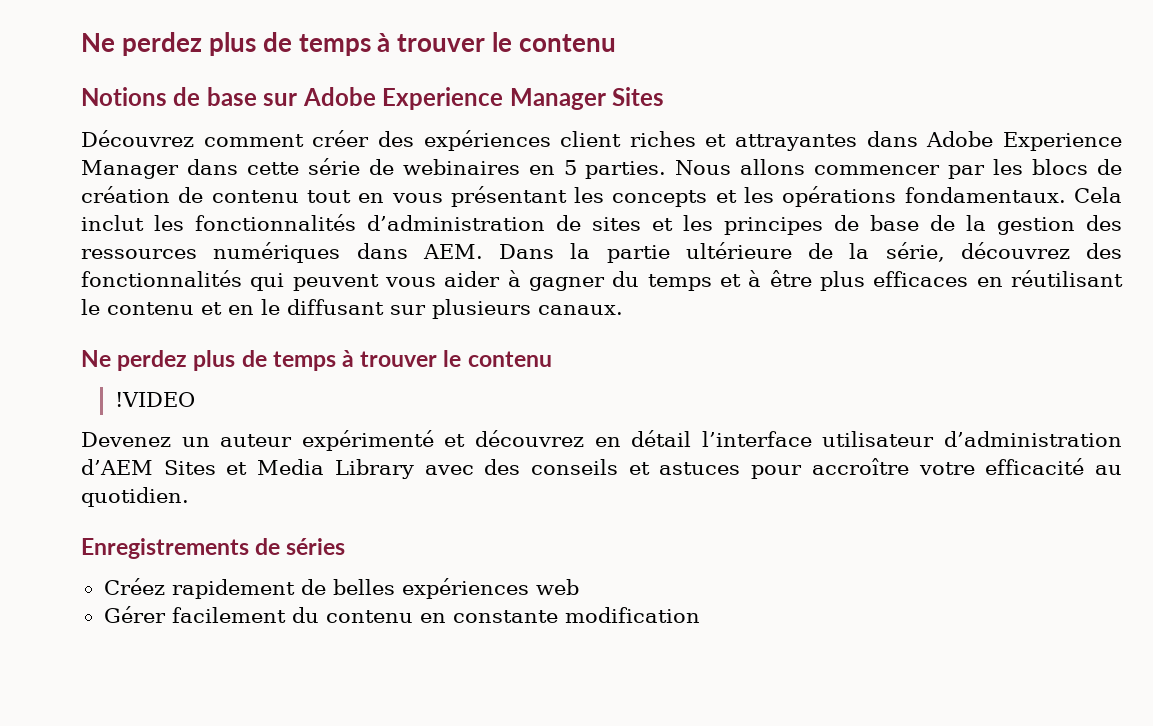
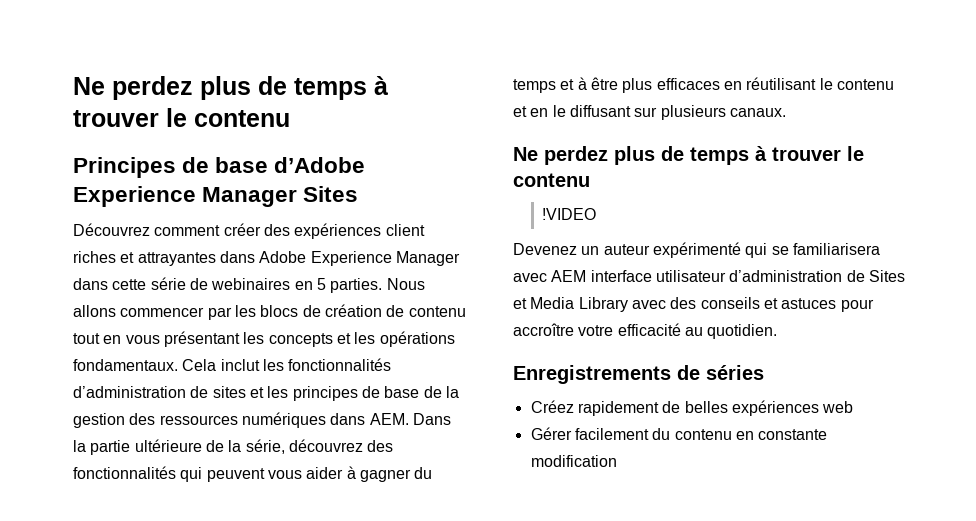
[81,32,617,56] [81,87,376,106] Ne perdez plus de temps à trouver le contenu // Notions de base sur Adobe -> [73,76,388,100] [73,108,290,127] [73,157,366,178] Ne perdez plus de temps à trouver le contenu // Principes de base d’Adobe
[444,430,812,447] et découvrez en détail l’interface -> [745,243,880,258] [513,270,652,282] qui se familiarisera avec AEM interface
[81,459,153,475] d’AEM -> [846,270,865,282] de

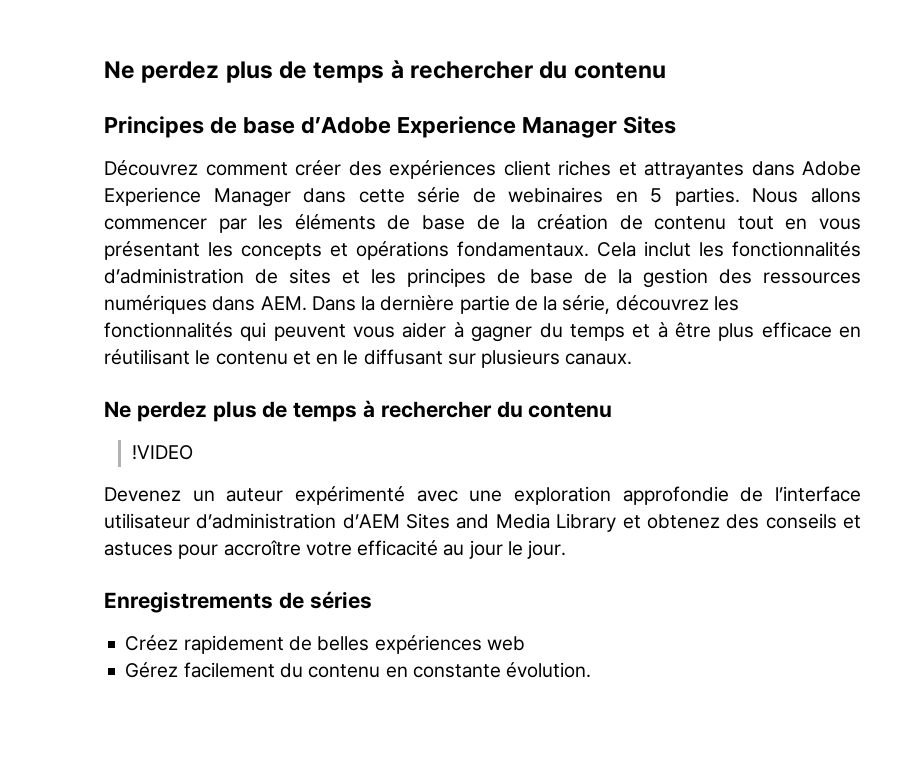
[73,76,388,100] [73,108,187,127] Ne perdez plus de temps à trouver le -> [104,60,568,83] Ne perdez plus de temps à rechercher du
[260,305,321,317] blocs de -> [294,214,526,230] éléments de base de la
[354,332,376,344] les -> (348, 250) none
[90,439,202,455] partie ultérieure -> [380,295,510,314] dernière partie
[367,440,394,452] des -> [713,296,739,311] les
[656,78,720,90] efficaces -> [761,322,832,338] efficace
[772,146,864,161] trouver le -> [380,401,523,418] rechercher du
[745,243,880,258] [513,270,905,282] [513,297,666,312] qui se familiarisera avec AEM interface utilisateur d’administration de Sites et Media Library avec -> [416,486,861,505] [104,513,720,532] avec une exploration approfondie de l’interface utilisateur d’administration d’AEM Sites and Media Library et obtenez
[707,324,778,339] quotidien. -> [468,540,567,559] jour le jour.
[530,427,572,440] Gérer -> [125,662,179,678] Gérez
[530,455,617,467] modification -> [506,662,592,678] évolution.

